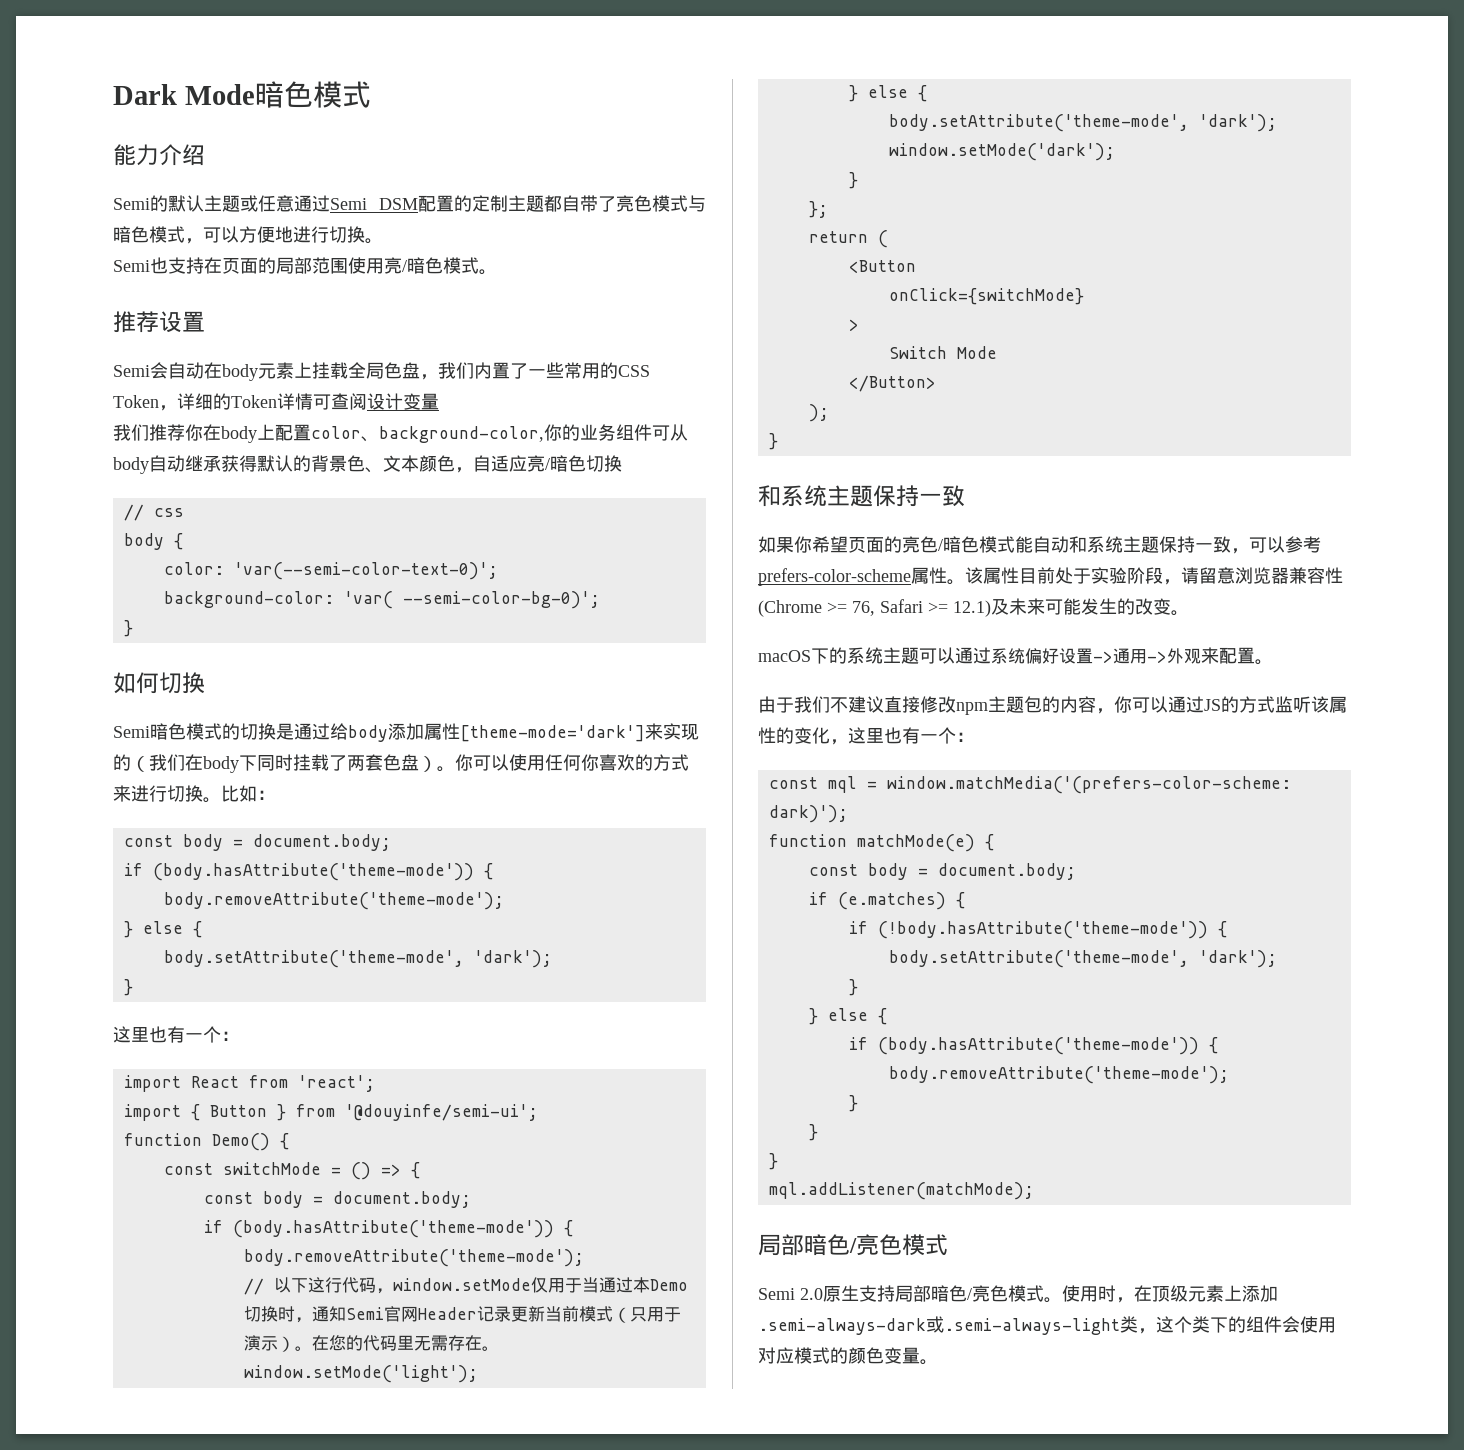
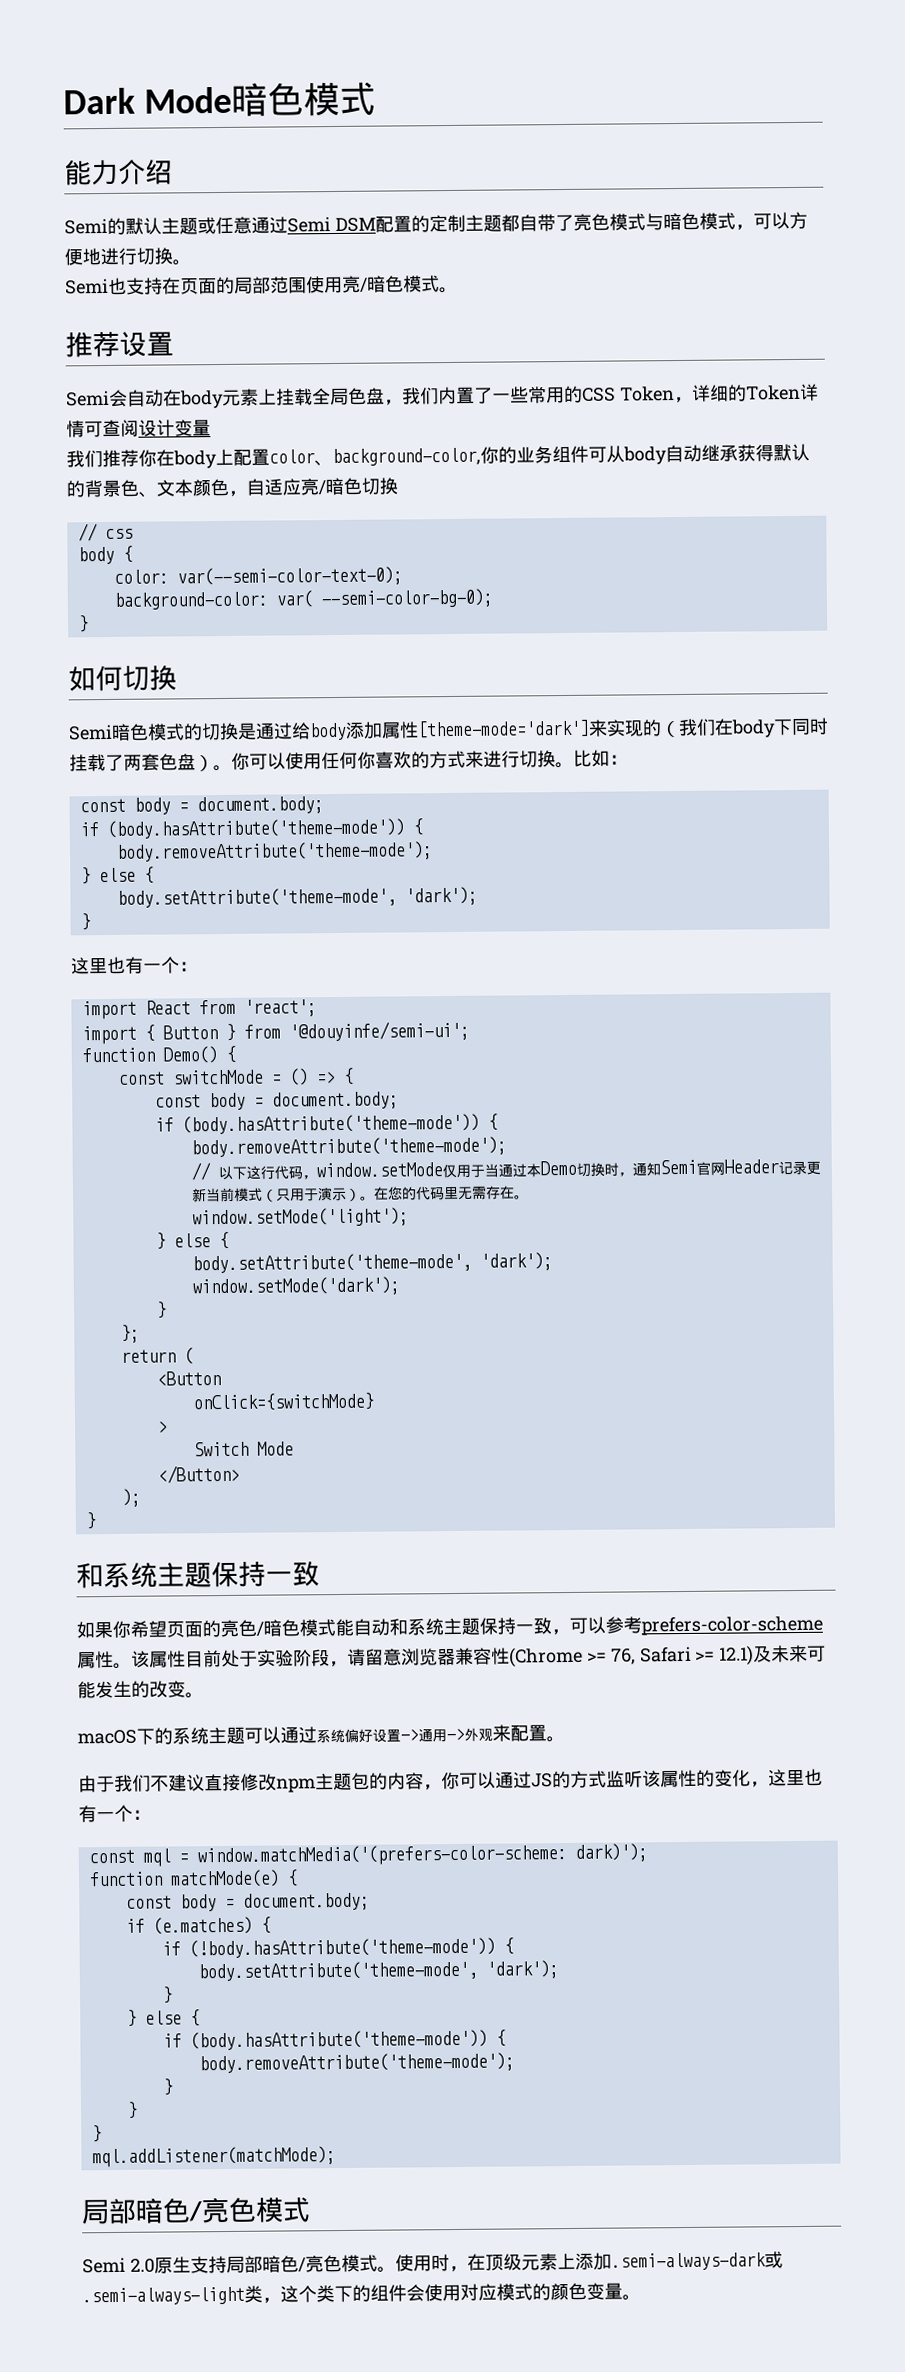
[233,562,498,580] 'var(--semi-color-text-0)'; -> [176,566,403,587] var(--semi-color-text-0);
[343,591,600,609] 'var( --semi-color-bg-0)'; -> [275,588,493,609] var( --semi-color-bg-0);

